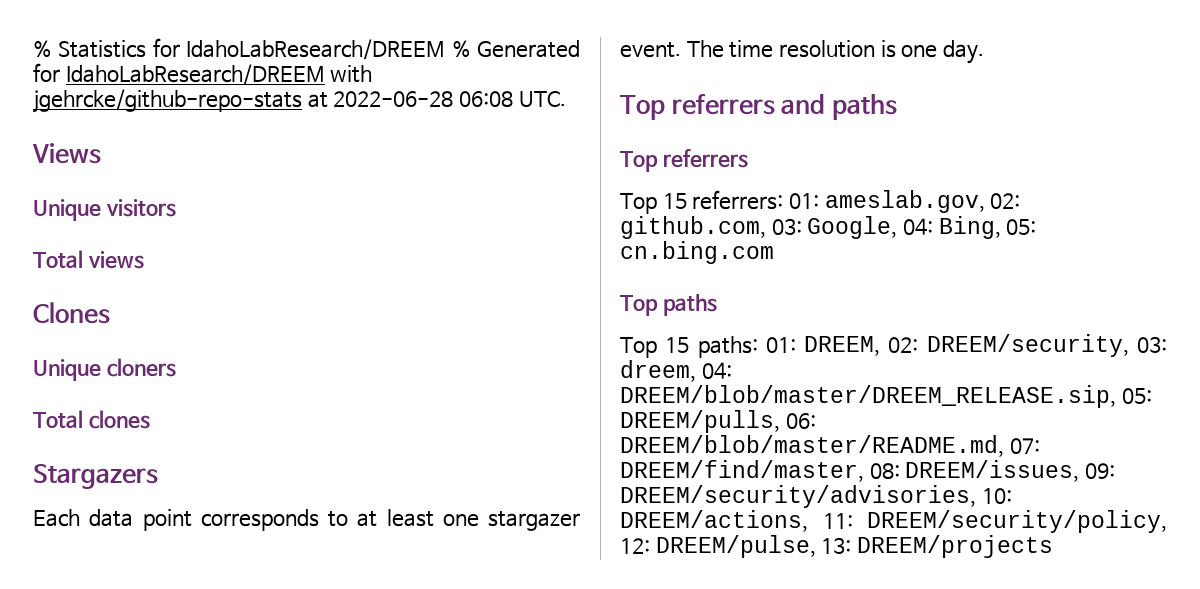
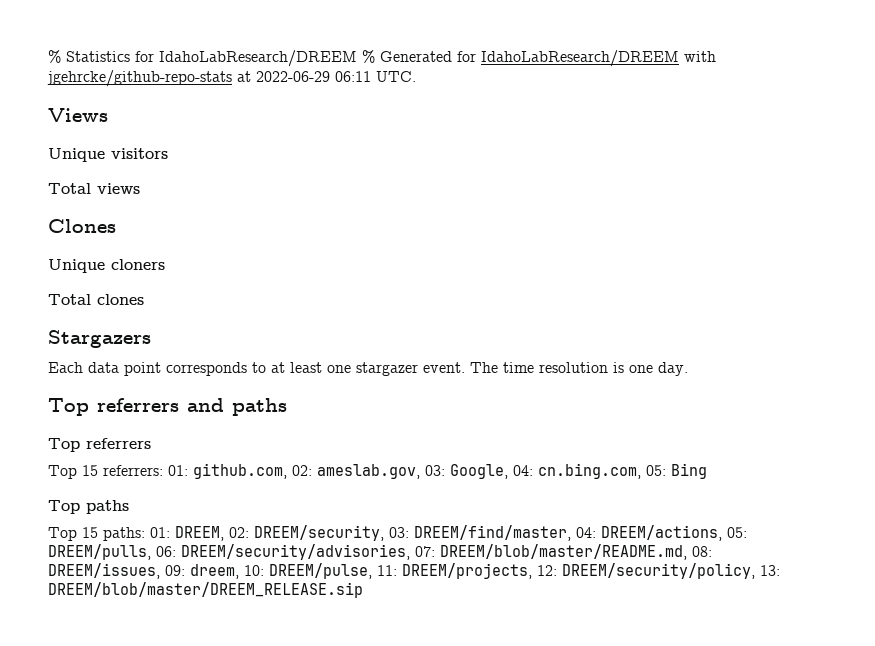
[333,91,513,107] 2022-06-28 06:08 -> [256,71,371,82] 2022-06-29 06:11
[824,190,1021,213] [620,216,1037,239] [620,241,774,264] ameslab.gov, 02: github.com, 03: Google, 04: Bing, 05: cn.bing.com -> [193,463,707,479] github.com, 02: ameslab.gov, 03: Google, 04: cn.bing.com, 05: Bing
[620,360,732,382] [620,385,1152,408] [620,410,816,433] [620,435,1040,457] [620,460,1116,482] [620,485,1012,508] [620,510,1167,533] [620,535,1054,558] dreem, 04: DREEM/blob/master/DREEM_RELEASE.sip, 05: DREEM/pulls, 06: DREEM/blob/master/README.md, 07: DREEM/find/master, 08: DREEM/issues, 09: DREEM/security/advisories, 10: DREEM/actions, 11: DREEM/security/policy, 12: DREEM/pulse, 13: DREEM/projects -> [414,525,747,541] [48,544,712,560] [48,563,780,579] [48,582,363,598] DREEM/find/master, 04: DREEM/actions, 05: DREEM/pulls, 06: DREEM/security/advisories, 07: DREEM/blob/master/README.md, 08: DREEM/issues, 09: dreem, 10: DREEM/pulse, 11: DREEM/projects, 12: DREEM/security/policy, 13: DREEM/blob/master/DREEM_RELEASE.sip

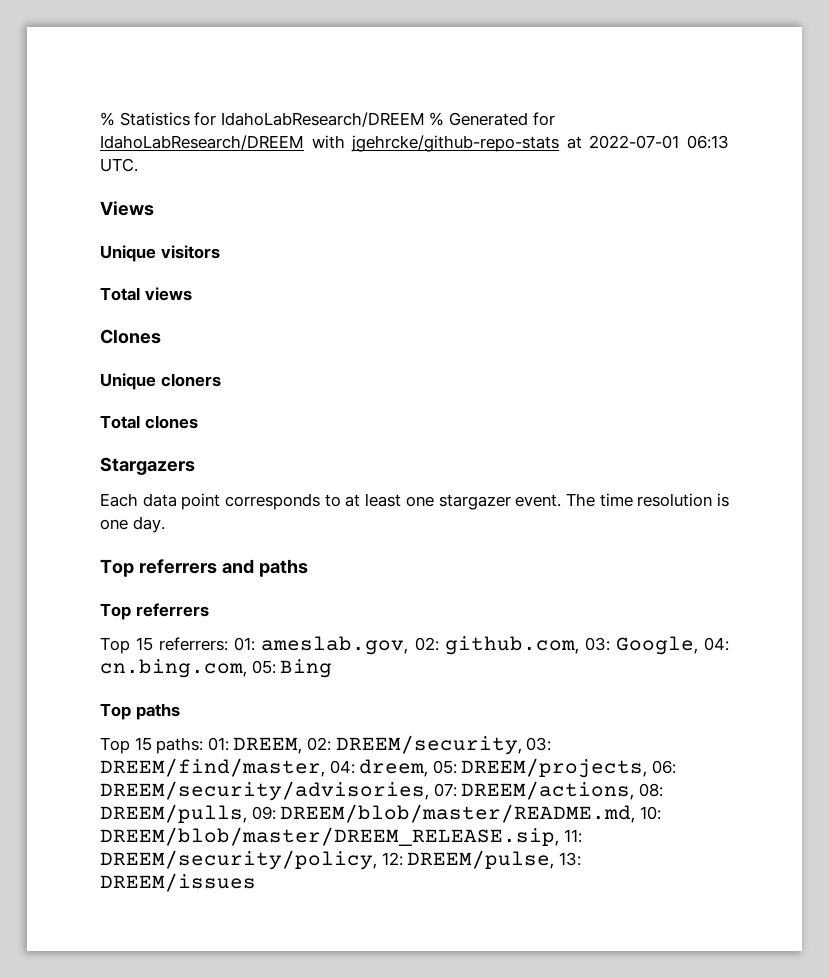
[256,71,371,82] 2022-06-29 06:11 -> [589,135,729,149] 2022-07-01 06:13
[193,463,420,479] github.com, 02: ameslab.gov, -> [261,636,579,655] ameslab.gov, 02: github.com,
[601,525,747,541] [48,544,712,560] [48,563,780,579] [48,582,363,598] DREEM/actions, 05: DREEM/pulls, 06: DREEM/security/advisories, 07: DREEM/blob/master/README.md, 08: DREEM/issues, 09: dreem, 10: DREEM/pulse, 11: DREEM/projects, 12: DREEM/security/policy, 13: DREEM/blob/master/DREEM_RELEASE.sip -> [359,758,676,778] [100,781,663,801] [100,804,661,823] [100,827,582,846] [100,850,581,870] [100,873,256,892] dreem, 05: DREEM/projects, 06: DREEM/security/advisories, 07: DREEM/actions, 08: DREEM/pulls, 09: DREEM/blob/master/README.md, 10: DREEM/blob/master/DREEM_RELEASE.sip, 11: DREEM/security/policy, 12: DREEM/pulse, 13: DREEM/issues

